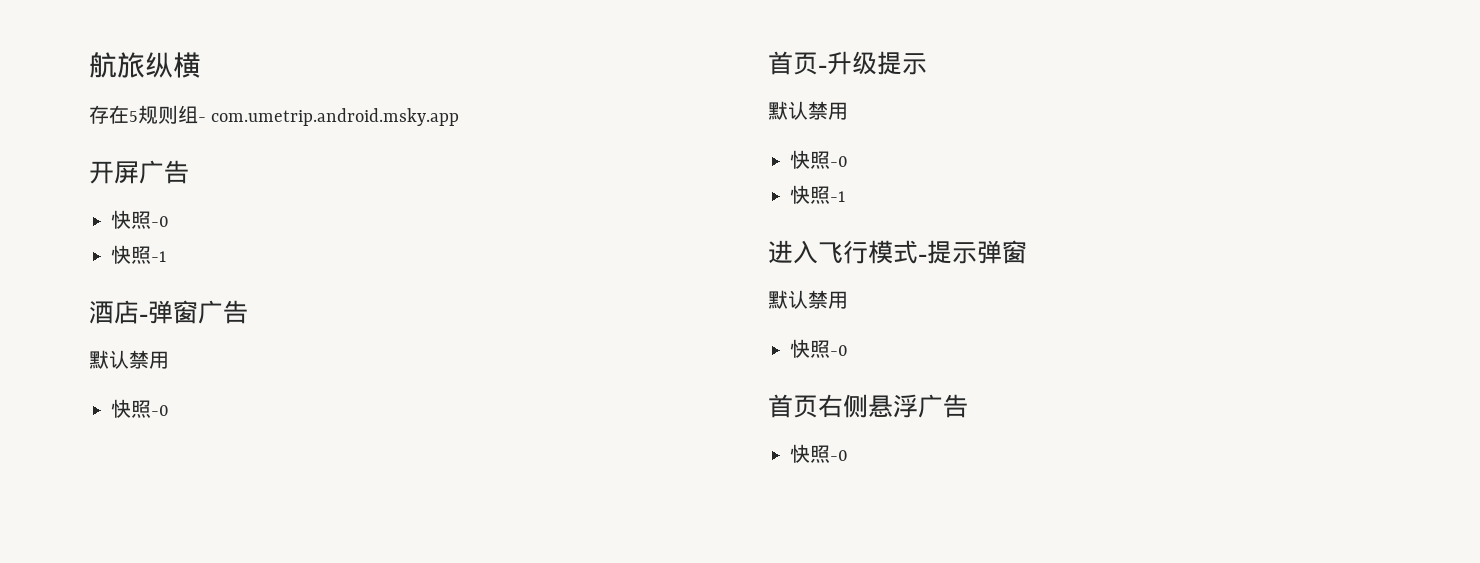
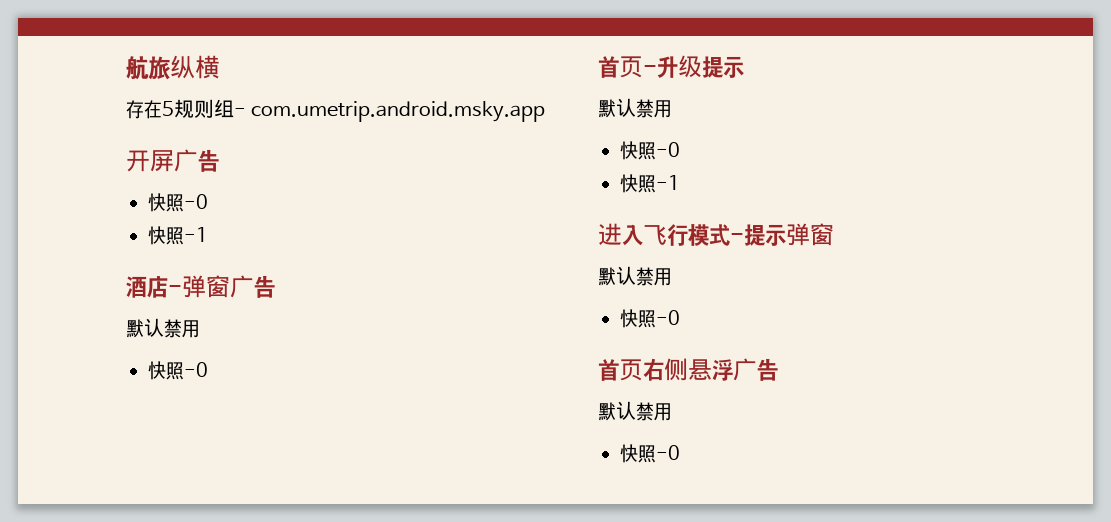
(968, 406) none -> [598,401,672,421] // 默认禁用

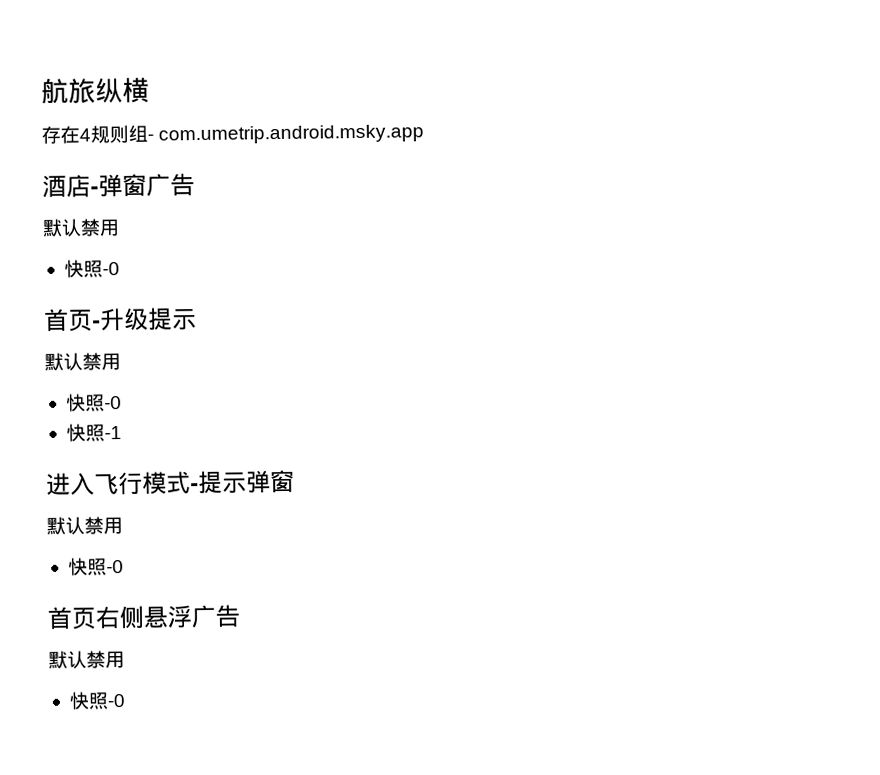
[162,101,174,116] 5 -> [79,128,91,142] 4
[126,149,219,172] [148,193,208,212] [148,226,208,245] // 开屏广告 // 快照-0 // 快照-1 -> (425, 134) none

